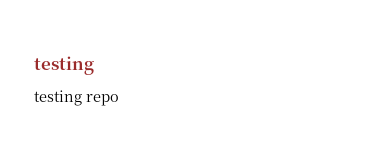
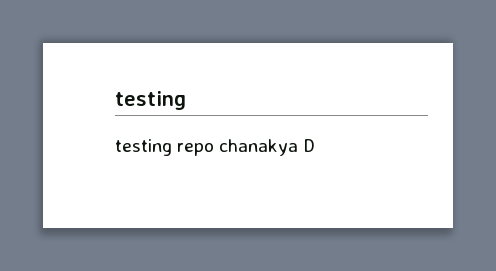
(119, 100) none -> [219,139,316,156] chanakya D

